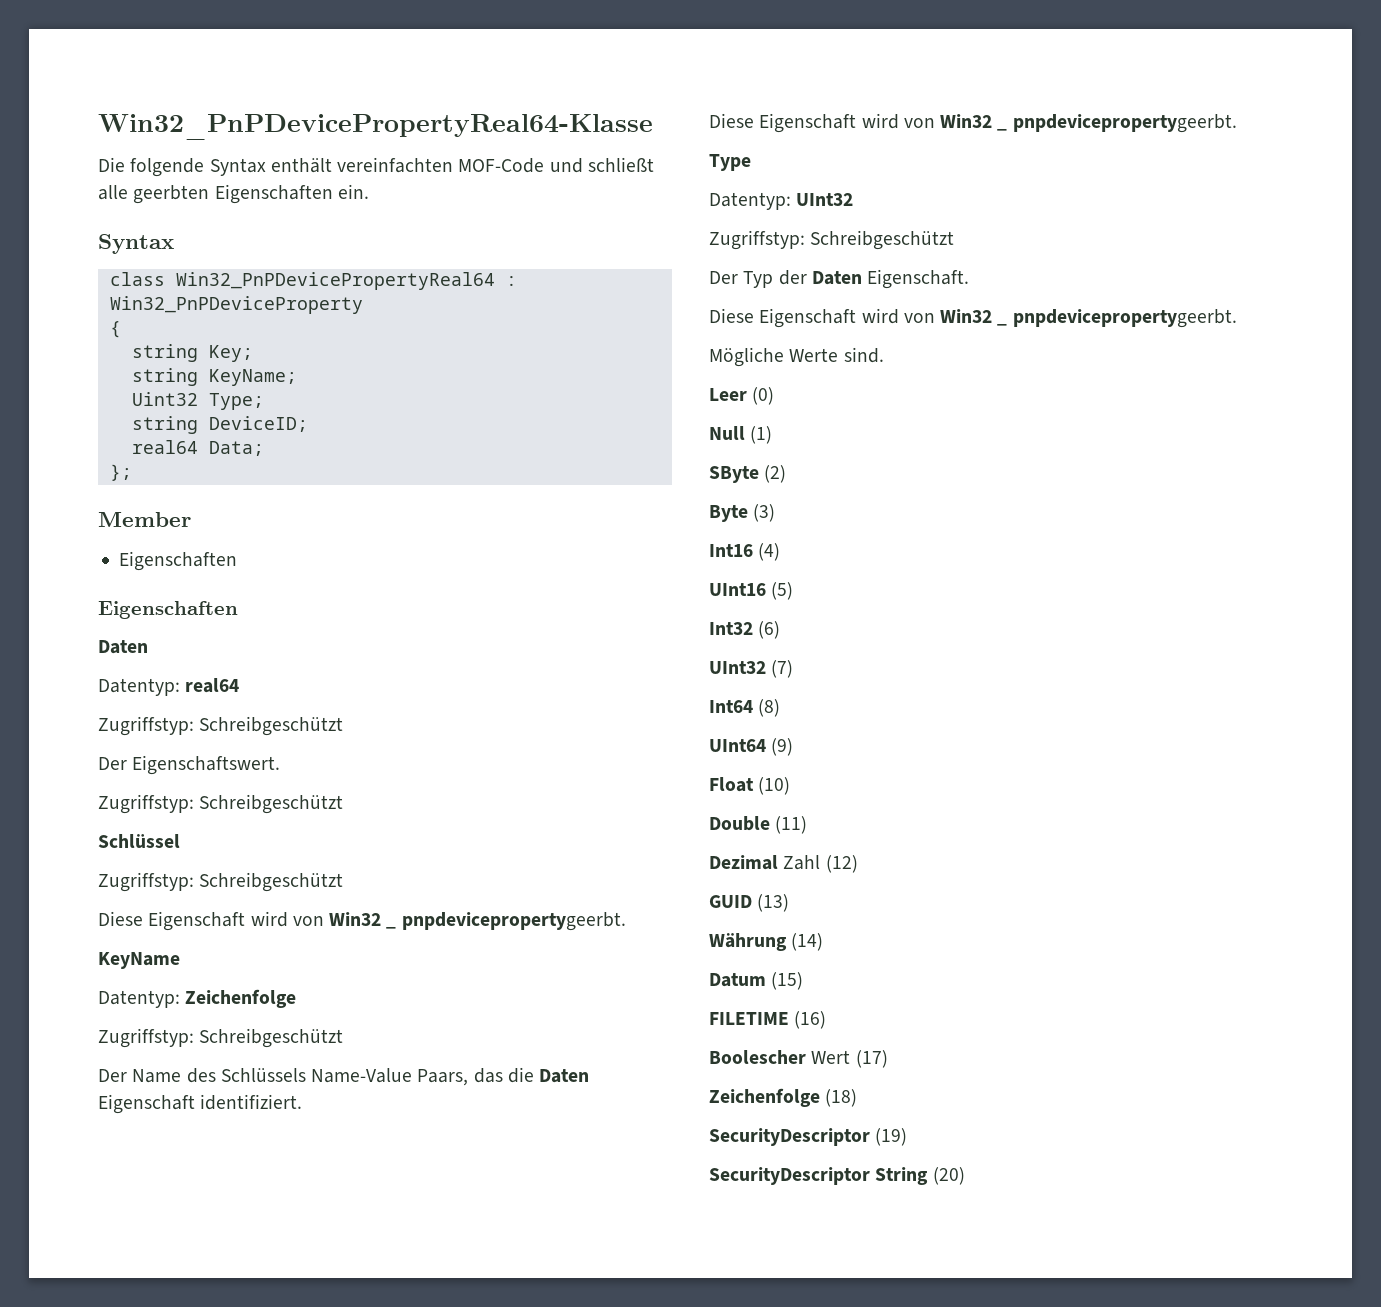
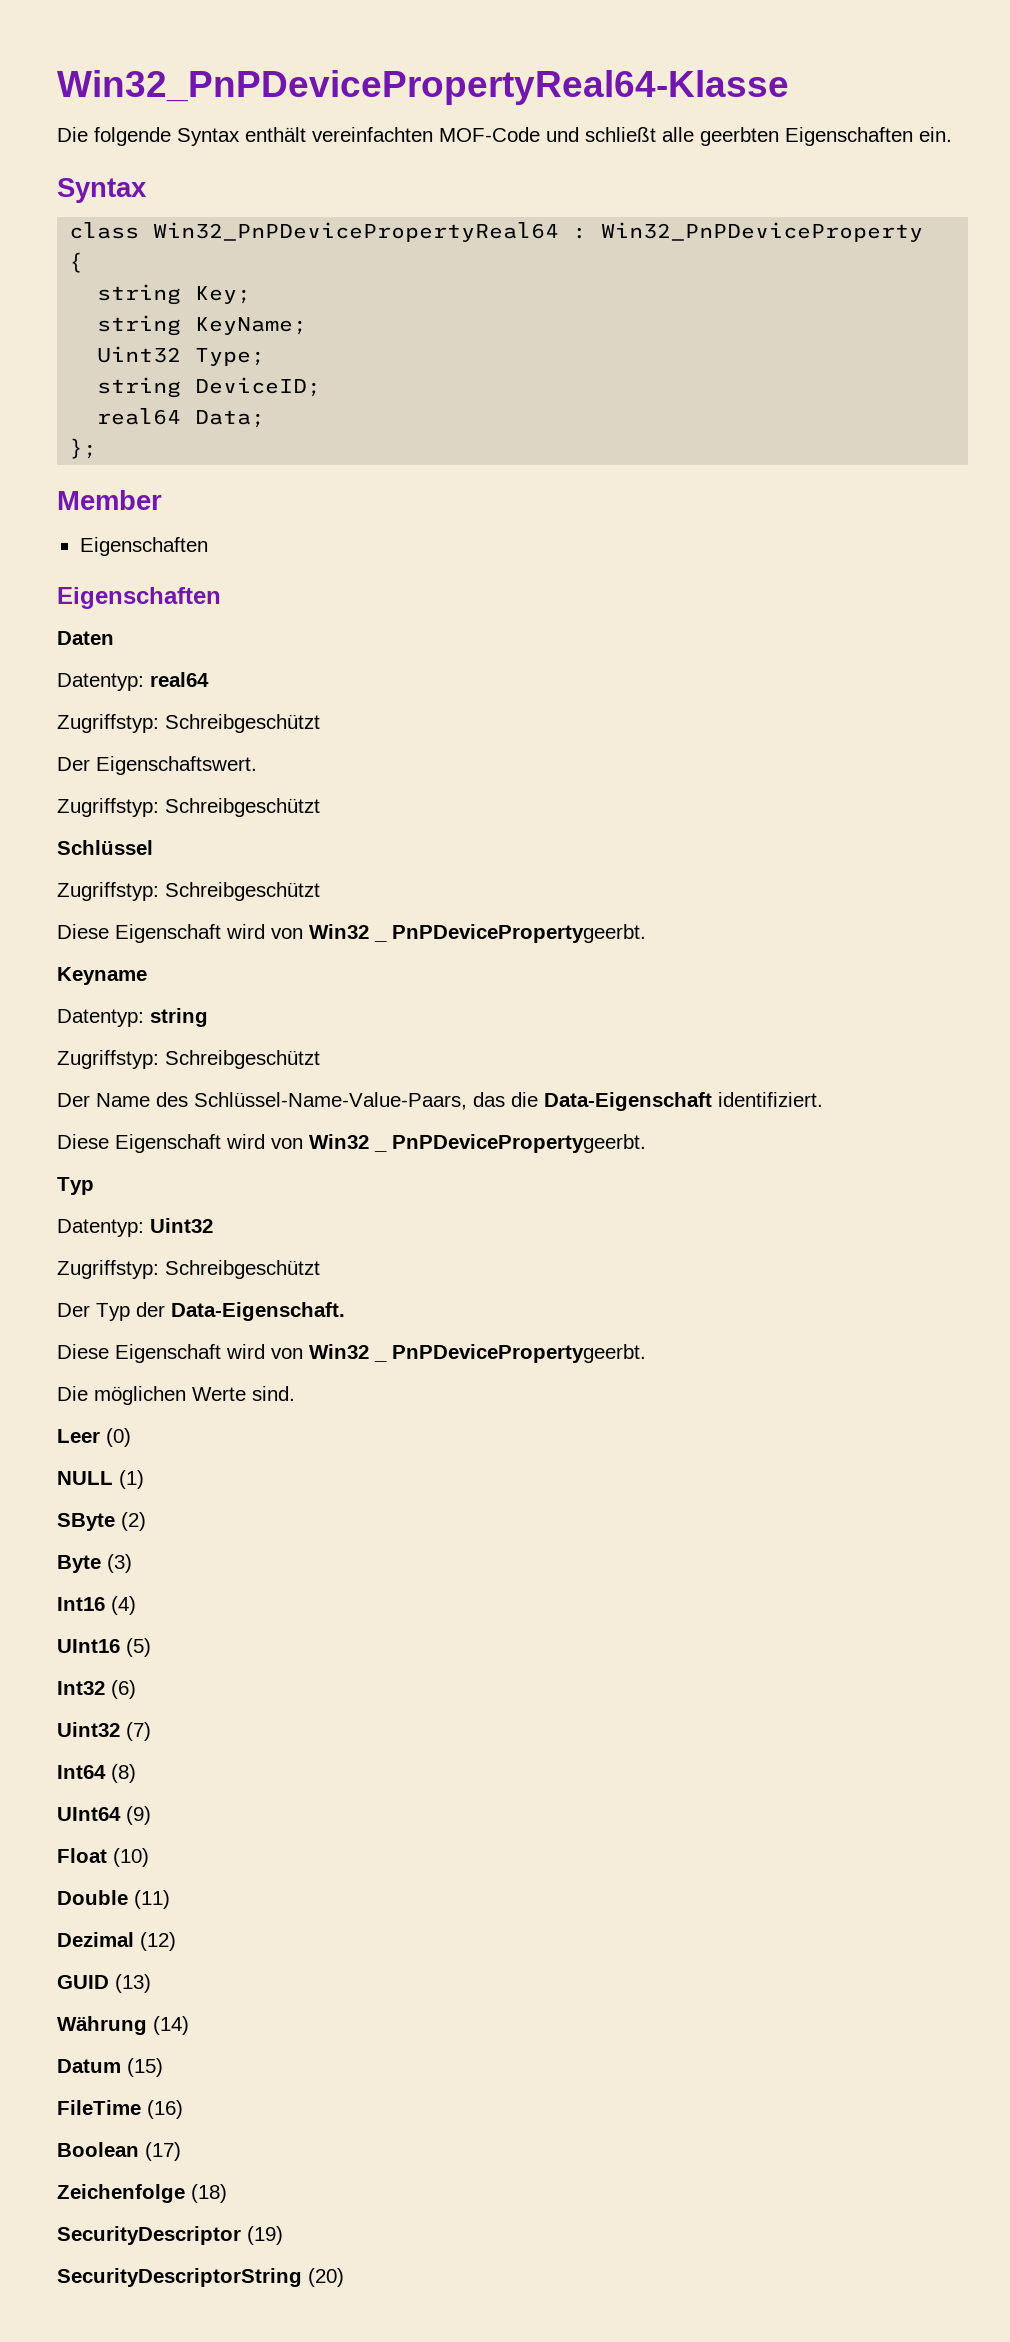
[401,912,626,931] [98,952,180,969] [98,989,297,1008] pnpdevicepropertygeerbt. // KeyName // Datentyp: Zeichenfolge -> [392,924,646,943] [57,967,147,985] [57,1008,208,1027] PnPDevicePropertygeerbt. // Keyname // Datentyp: string
[220,1067,590,1086] [98,1094,195,1114] Schlüssels Name-Value Paars, das die Daten Eigenschaft -> [194,1092,712,1111] Schlüssel-Name-Value-Paars, das die Data-Eigenschaft
[1012,114,1237,133] [709,154,751,171] [709,192,854,210] pnpdevicepropertygeerbt. // Type // Datentyp: UInt32 -> [392,1134,646,1153] [57,1177,94,1195] [57,1218,213,1237] PnPDevicePropertygeerbt. // Typ // Datentyp: Uint32
[811,269,970,289] [709,308,993,328] [997,309,1237,328] [709,347,784,367] Daten Eigenschaft. // Diese Eigenschaft wird von Win32 _ pnpdevicepropertygeerbt. // Mögliche -> [171,1302,345,1321] [57,1344,369,1363] [374,1344,646,1363] [57,1386,186,1405] Data-Eigenschaft. // Diese Eigenschaft wird von Win32 _ PnPDevicePropertygeerbt. // Die möglichen
[709,426,745,440] Null -> [57,1471,113,1485] NULL
[709,661,766,674] UInt32 -> [57,1722,120,1737] Uint32
[783,855,821,870] Zahl -> (134, 1939) none
[709,1012,789,1025] FILETIME -> [57,2100,141,2115] FileTime
[709,1050,851,1064] Boolescher Wert -> [57,2142,139,2157] Boolean
[709,1167,929,1185] SecurityDescriptor String -> [57,2268,302,2287] SecurityDescriptorString

